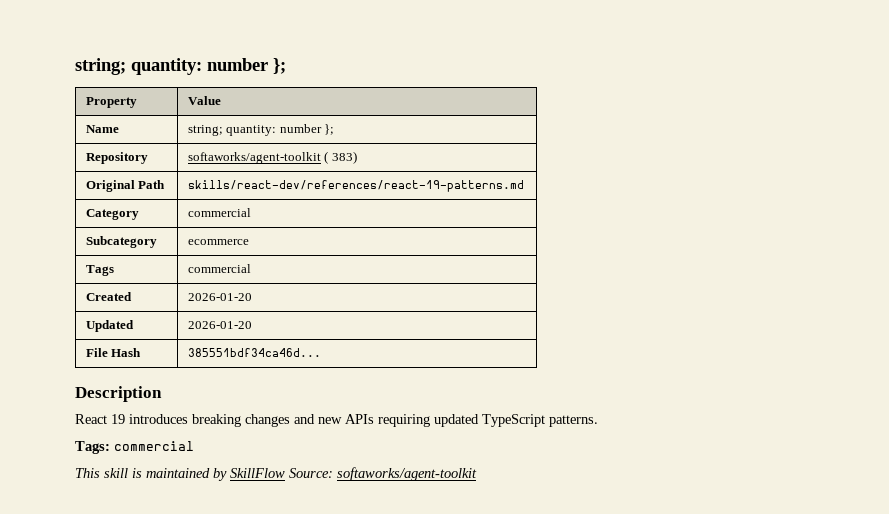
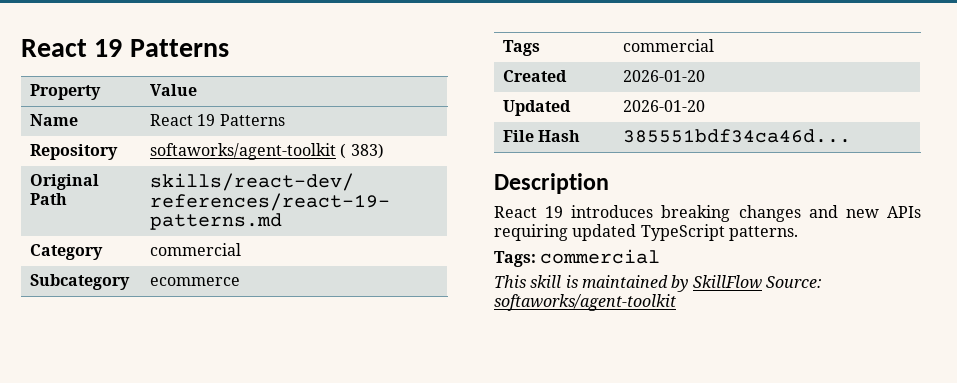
[75,58,286,75] string; quantity: number }; -> [21,39,229,57] React 19 Patterns
[187,124,335,136] string; quantity: number }; -> [149,114,285,126] React 19 Patterns

